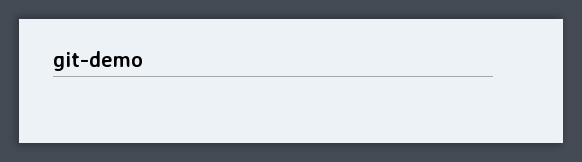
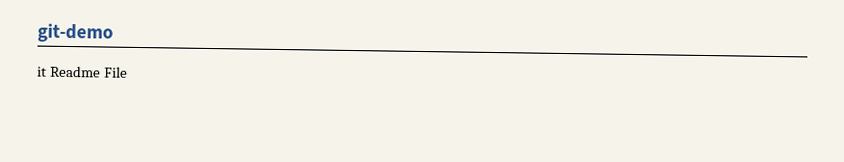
(143, 61) none -> [37,65,128,78] // it Readme File

